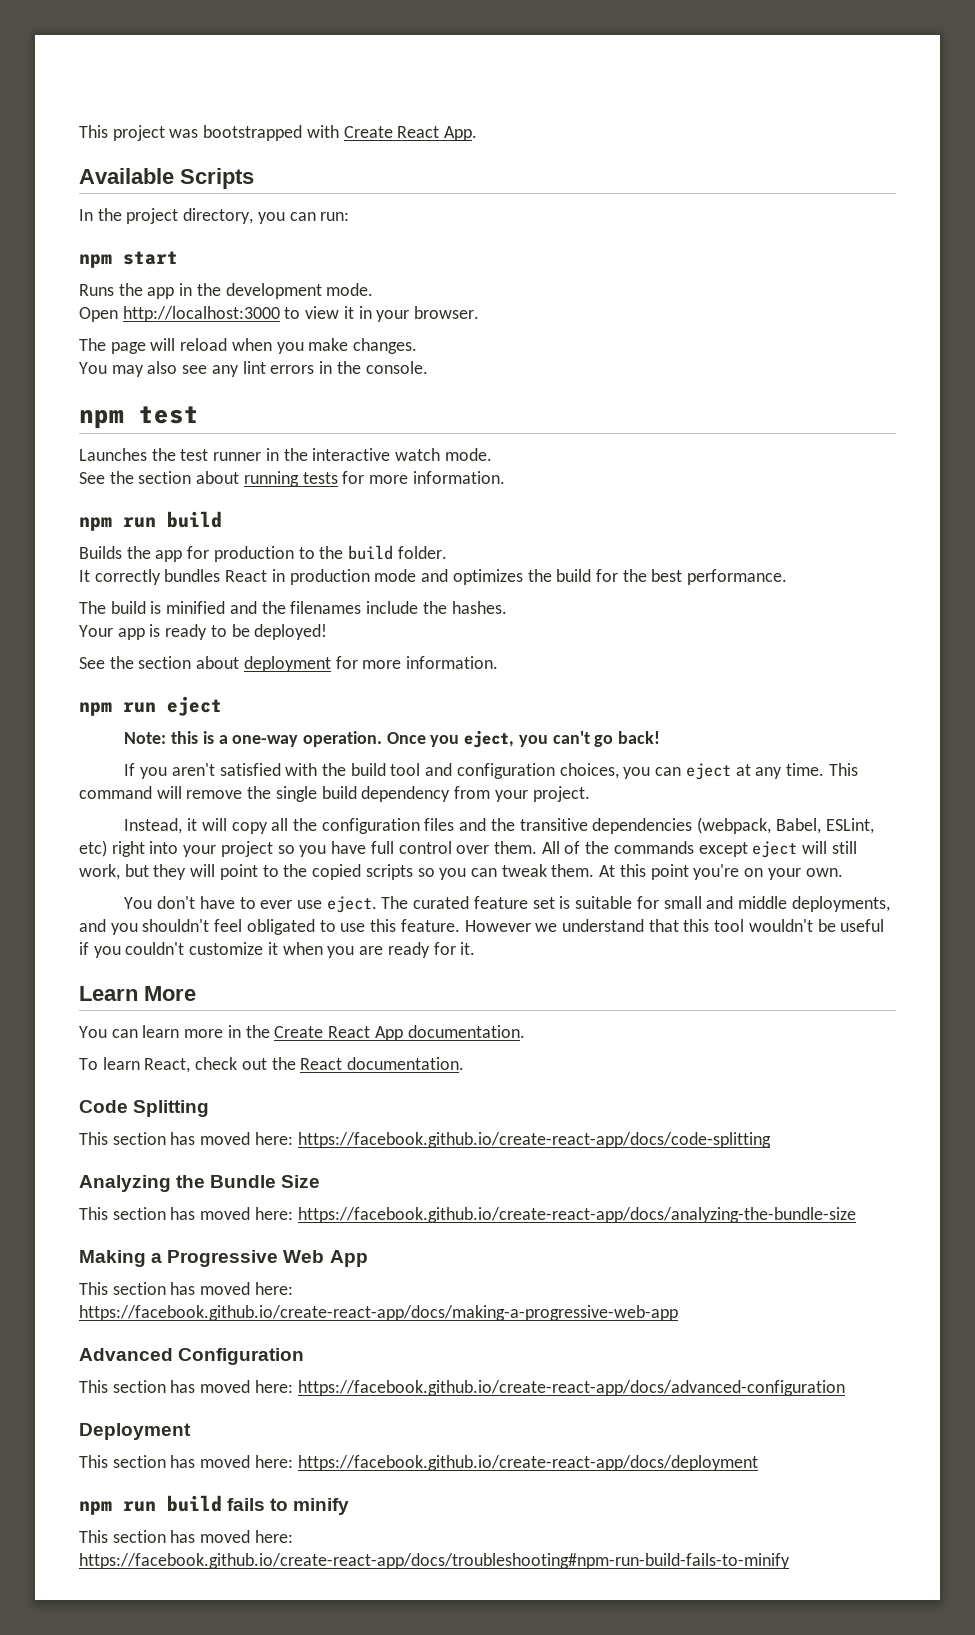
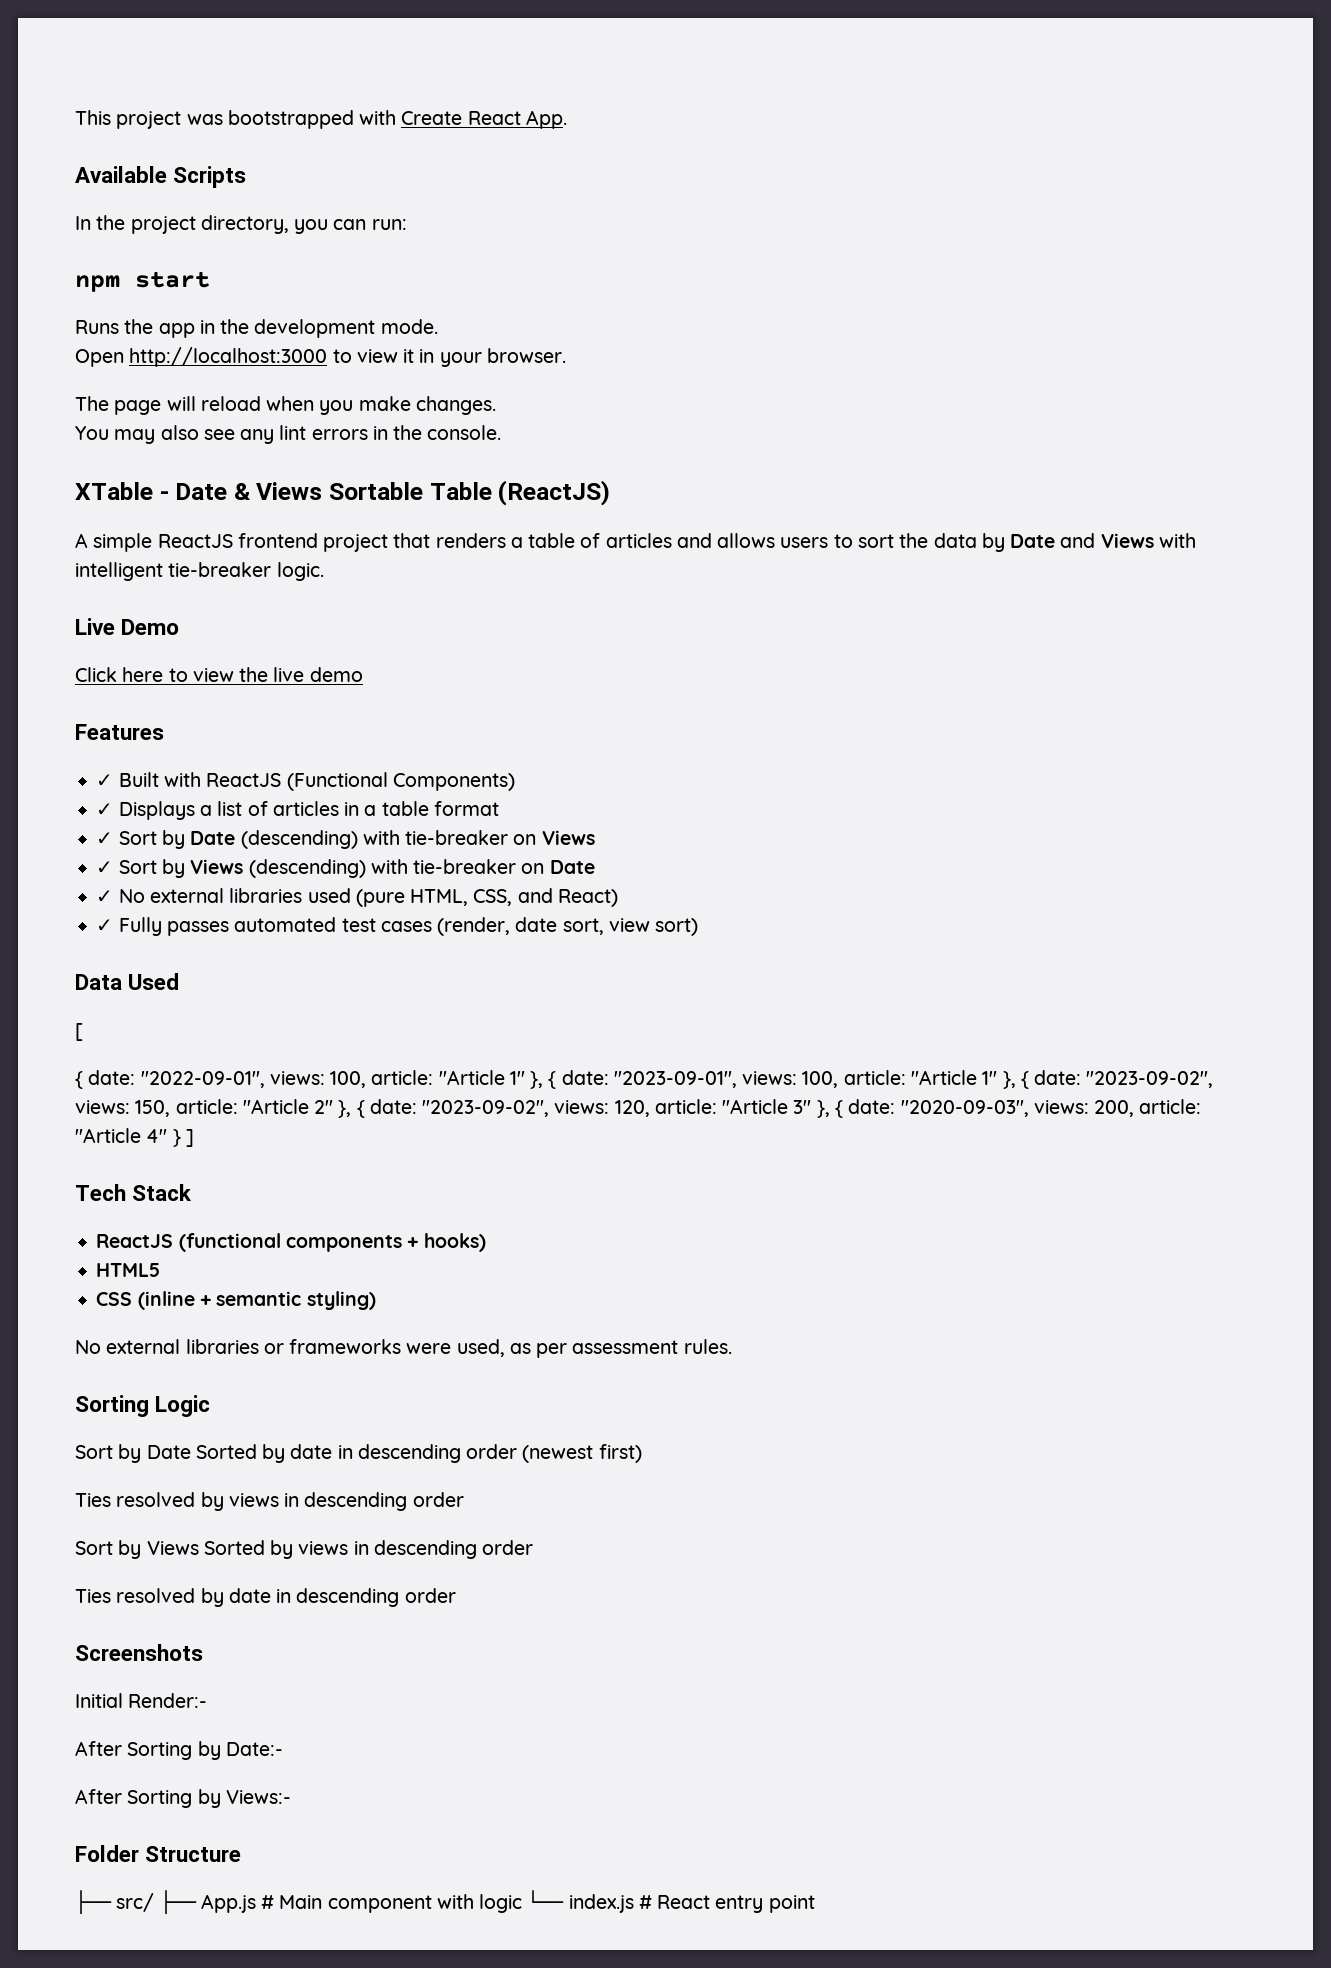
[79,406,199,429] [79,448,492,461] [79,471,505,487] [79,511,222,531] [79,545,447,562] [79,569,788,585] [79,601,507,614] [79,624,328,640] [79,656,499,672] [79,696,222,716] [124,730,661,748] [124,763,858,780] [79,786,590,802] [124,817,874,834] [79,840,857,858] [79,864,843,880] [124,896,890,913] [79,919,885,935] [79,942,476,958] [79,986,196,1001] [79,1025,525,1041] [79,1057,465,1073] [79,1100,210,1117] [79,1132,771,1148] [79,1175,321,1192] [79,1207,856,1223] [79,1250,368,1267] [79,1282,293,1295] [79,1305,678,1321] [79,1348,305,1365] [79,1380,845,1396] [79,1423,191,1440] [79,1455,758,1471] [79,1495,350,1515] [79,1530,293,1543] [79,1553,790,1569] npm test // Launches the test runner in the interactive watch mode. // See the section about running tests for more information. // npm run build // Builds the app for production to the build folder. // It correctly bundles React in production mode and optimizes the build for the best performance. // The build is minified and the filenames include the hashes. // Your app is ready to be deployed! // See the section about deployment for more information. // npm run eject // Note: this is a one-way operation. Once you eject, you can't go back! // If you aren't satisfied with the build tool and configuration choices, you can eject at any time. This command will remove the single build dependency from your project. // Instead, it will copy all the configuration files and the transitive dependencies (webpack, Babel, ESLint, etc) right into your project so you have full control over them. All of the commands except eject will still work, but they will point to the copied scripts so you can tweak them. At this point you're on your own. // You don't have to ever use eject. The curated feature set is suitable for small and middle deployments, and you shouldn't feel obligated to use this feature. However we understand that this tool wouldn't be useful if you couldn't customize it when you are ready for it. // Learn More // You can learn more in the Create React App documentation. // To learn React, check out the React documentation. // Code Splitting // This section has moved here: https://facebook.github.io/create-react-app/docs/code-splitting // Analyzing the Bundle Size // This section has moved here: https://facebook.github.io/create-react-app/docs/analyzing-the-bundle-size // Making a Progressive Web App // This section has moved here: https://facebook.github.io/create-react-app/docs/making-a-progressive-web-app // Advanced Configuration // This section has moved here: https://facebook.github.io/create-react-app/docs/advanced-configuration // Deployment // This section has moved here: https://facebook.github.io/create-react-app/docs/deployment // npm run build fails to minify // This section has moved here: https://facebook.github.io/create-react-app/docs/troubleshooting#npm-run-build-fails-to-minify -> [75,480,611,506] [75,533,1196,552] [75,562,324,581] [75,618,180,635] [75,667,363,682] [75,724,164,740] [96,772,515,791] [96,801,499,820] [96,830,595,849] [96,859,595,878] [96,888,618,907] [96,917,699,936] [75,973,180,990] [75,1023,83,1041] [75,1070,1214,1089] [75,1099,1202,1118] [75,1128,194,1147] [75,1184,193,1201] [96,1233,486,1252] [96,1263,161,1277] [96,1291,376,1310] [75,1339,732,1358] [75,1395,211,1417] [75,1444,642,1463] [75,1492,464,1511] [75,1540,534,1559] [75,1588,456,1607] [75,1644,203,1661] [75,1693,208,1708] [75,1741,283,1760] [75,1789,291,1808] [75,1845,242,1862] [75,1890,815,1914] XTable - Date & Views Sortable Table (ReactJS) // A simple ReactJS frontend project that renders a table of articles and allows users to sort the data by Date and Views with intelligent tie-breaker logic. // Live Demo // Click here to view the live demo // Features // ✓ Built with ReactJS (Functional Components) // ✓ Displays a list of articles in a table format // ✓ Sort by Date (descending) with tie-breaker on Views // ✓ Sort by Views (descending) with tie-breaker on Date // ✓ No external libraries used (pure HTML, CSS, and React) // ✓ Fully passes automated test cases (render, date sort, view sort) // Data Used // [ // { date: "2022-09-01", views: 100, article: "Article 1" }, { date: "2023-09-01", views: 100, article: "Article 1" }, { date: "2023-09-02", views: 150, article: "Article 2" }, { date: "2023-09-02", views: 120, article: "Article 3" }, { date: "2020-09-03", views: 200, article: "Article 4" } ] // Tech Stack // ReactJS (functional components + hooks) // HTML5 // CSS (inline + semantic styling) // No external libraries or frameworks were used, as per assessment rules. // Sorting Logic // Sort by Date Sorted by date in descending order (newest first) // Ties resolved by views in descending order // Sort by Views Sorted by views in descending order // Ties resolved by date in descending order // Screenshots // Initial Render:- // After Sorting by Date:- // After Sorting by Views:- // Folder Structure // ├── src/ ├── App.js # Main component with logic └── index.js # React entry point

